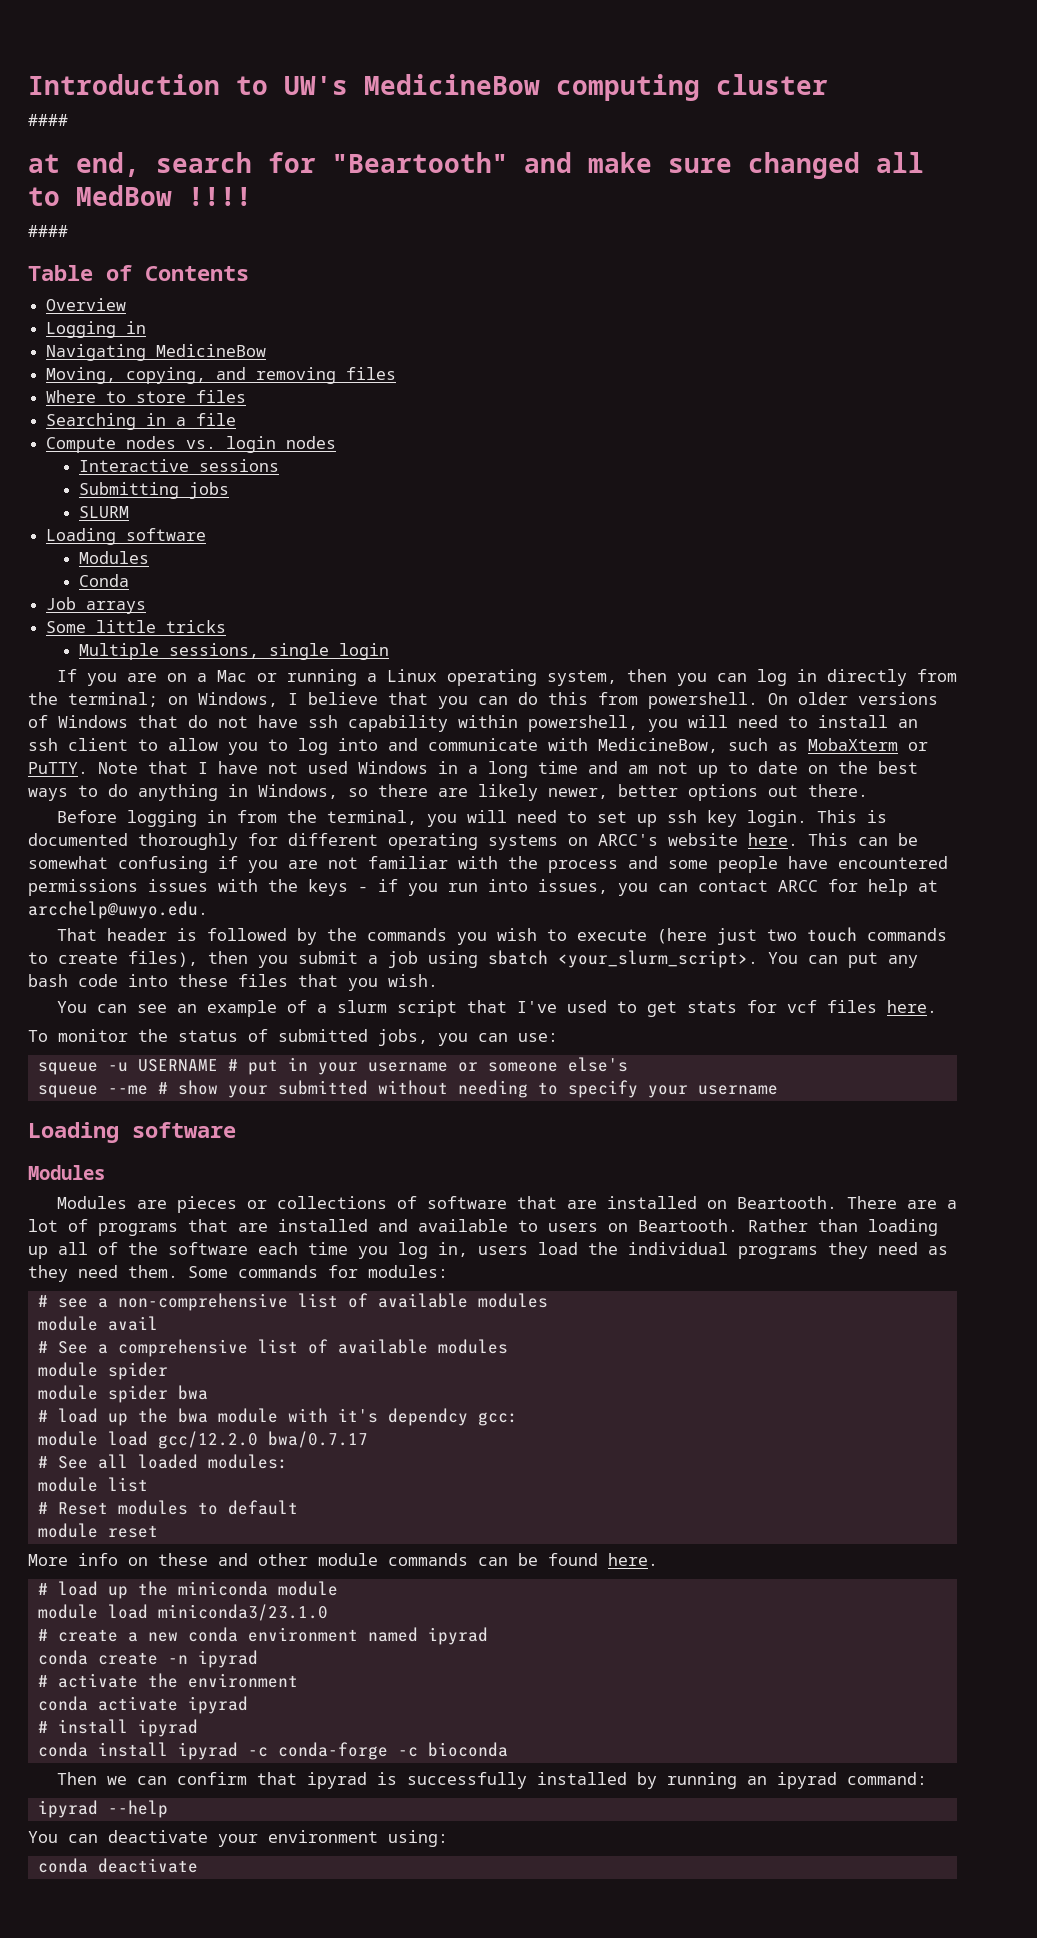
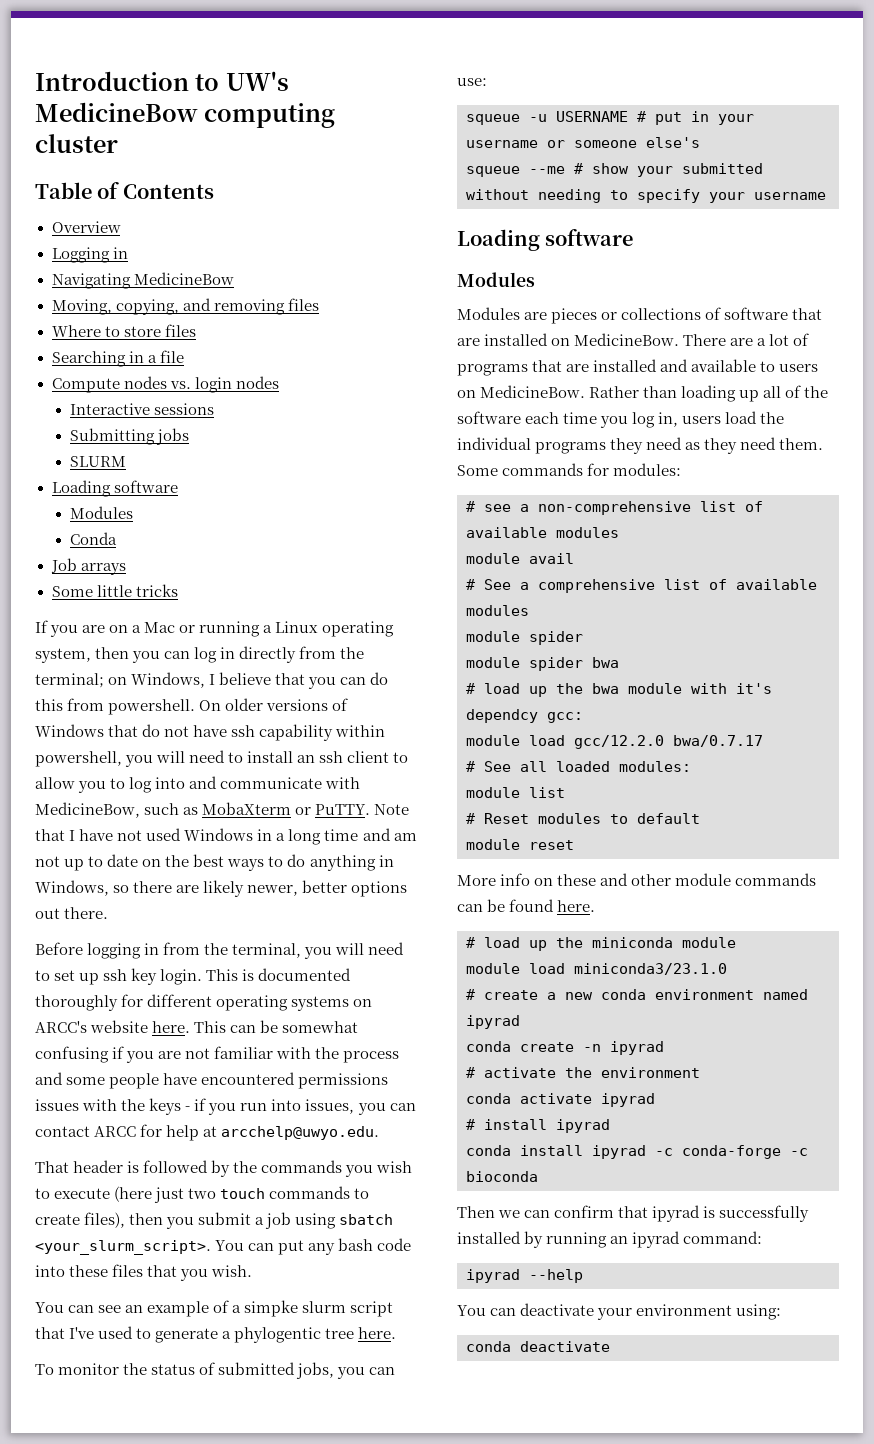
[28,114,68,126] [28,152,924,179] [28,185,252,206] [28,225,68,237] // #### // at end, search for "Beartooth" and make sure changed all to MedBow !!!! // #### -> (118, 143) none
[79,643,390,660] // Multiple sessions, single login -> (178, 590) none
(327, 1008) none -> [244,1300,299,1317] simpke
[646,1000,877,1017] get stats for vcf files -> [155,1327,355,1343] generate a phylogentic tree
[736,1196,837,1209] Beartooth. -> [574,333,680,346] MedicineBow.
[638,1219,738,1232] Beartooth. -> [480,385,586,398] MedicineBow.

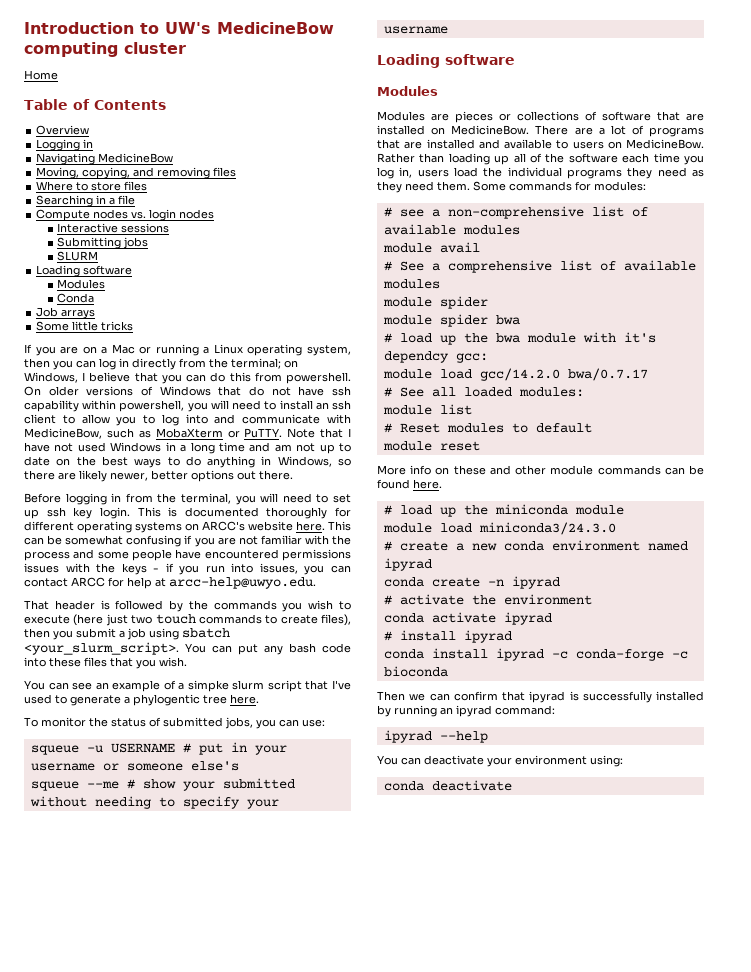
(118, 143) none -> [24,70,58,80] // Home
[221,1126,380,1140] arcchelp@uwyo.edu. -> [169,577,316,589] arcc-help@uwyo.edu.
[574,735,664,749] gcc/12.2.0 -> [479,368,560,381] gcc/14.2.0
[574,963,727,975] miniconda3/23.1.0 -> [478,522,616,535] miniconda3/24.3.0

